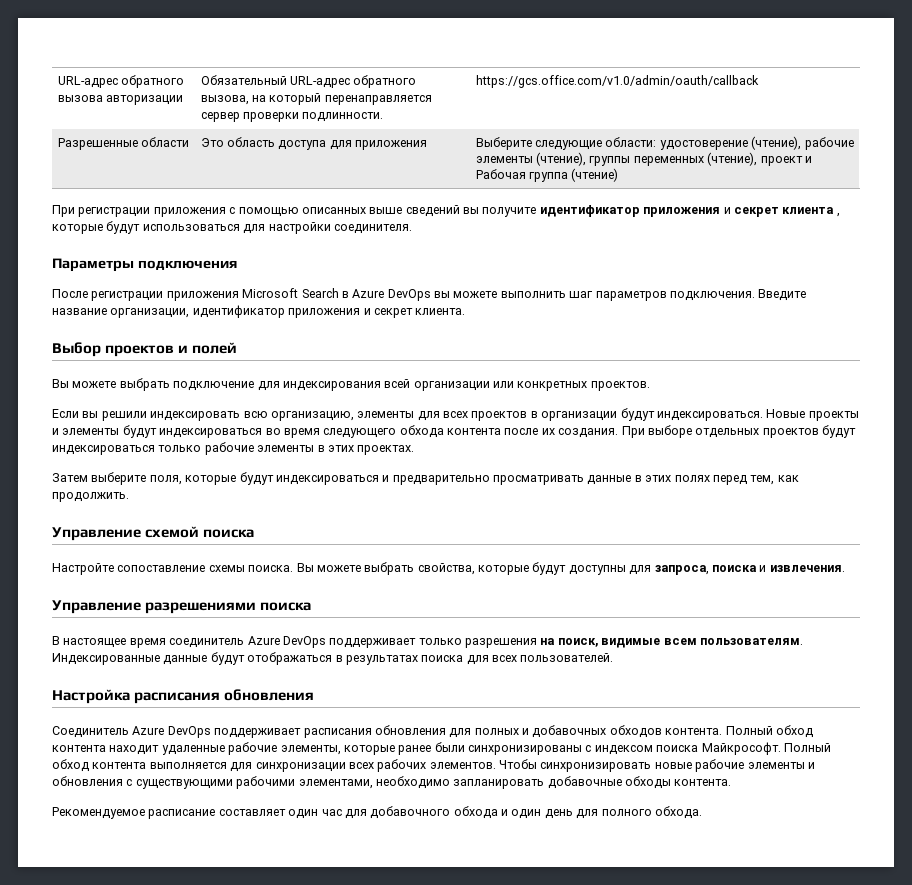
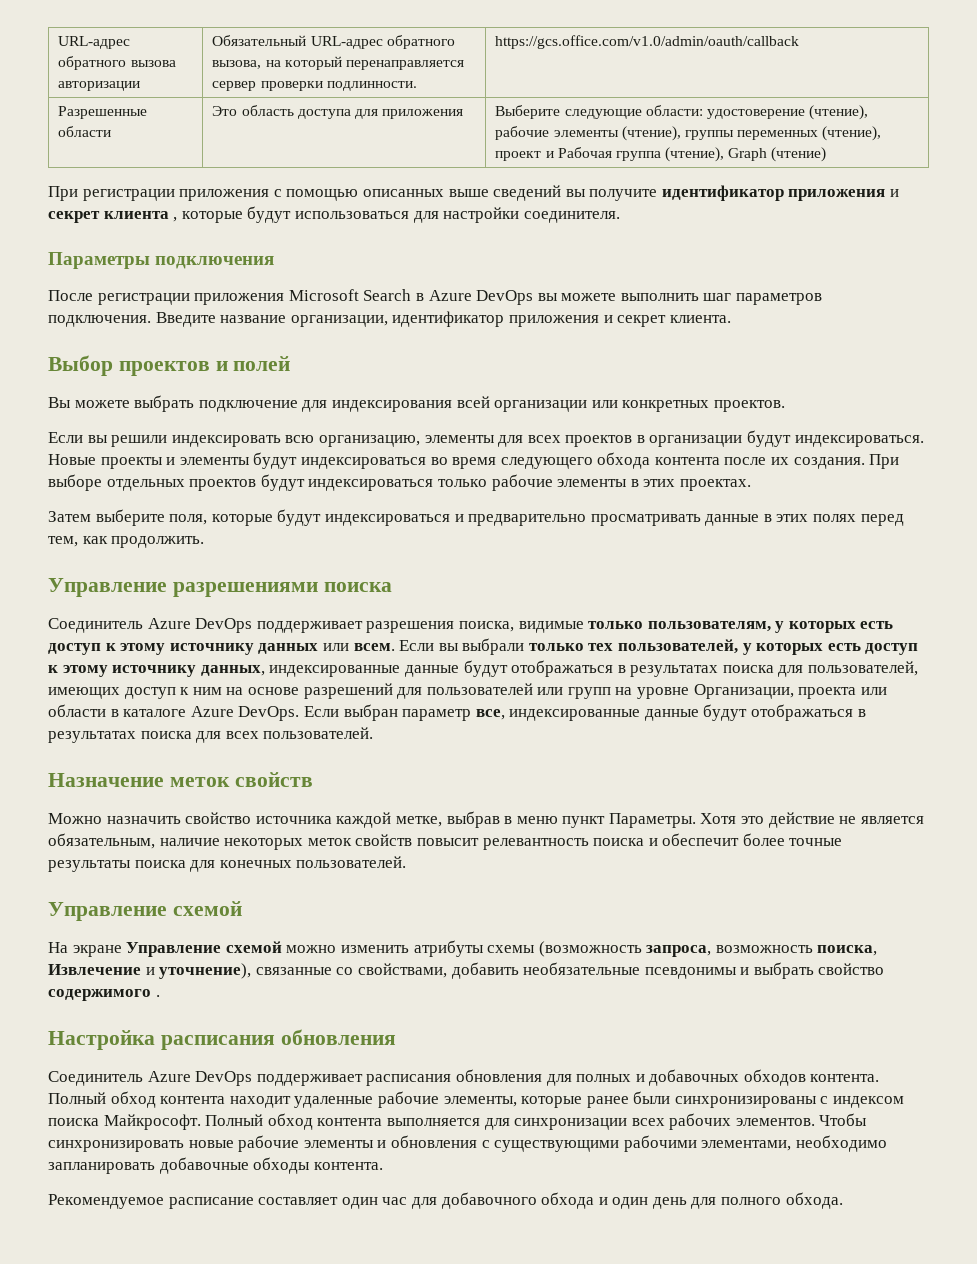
(569, 177) none -> [665,147,768,162] (чтение), Graph
[145,526,255,538] [52,562,845,575] [52,600,312,614] [52,636,803,648] [52,653,160,665] схемой поиска // Настройте сопоставление схемы поиска. Вы можете выбрать свойства, которые будут доступны для запроса, поиска и извлечения. // Управление разрешениями поиска // В настоящее время соединитель Azure DevOps поддерживает только разрешения на поиск, видимые всем пользователям. Индексированные -> [172,582,392,597] [48,618,894,633] [48,638,919,655] [48,660,919,677] [48,683,887,699] [48,704,641,721] разрешениями поиска // Соединитель Azure DevOps поддерживает разрешения поиска, видимые только пользователям, у которых есть доступ к этому источнику данных или всем. Если вы выбрали только тех пользователей, у которых есть доступ к этому источнику данных, индексированные данные будут отображаться в результатах поиска для пользователей, имеющих доступ к ним на основе разрешений для пользователей или групп на уровне Организации, проекта или области в каталоге Azure DevOps. Если выбран параметр все, индексированные
(614, 657) none -> [48,772,313,787] [48,811,924,828] [48,833,843,850] [48,856,407,872] [48,901,242,921] [48,940,878,957] [48,962,885,979] [48,989,160,1001] // Назначение меток свойств // Можно назначить свойство источника каждой метке, выбрав в меню пункт Параметры. Хотя это действие не является обязательным, наличие некоторых меток свойств повысит релевантность поиска и обеспечит более точные результаты поиска для конечных пользователей. // Управление схемой // На экране Управление схемой можно изменить атрибуты схемы (возможность запроса, возможность поиска, Извлечение и уточнение), связанные со свойствами, добавить необязательные псевдонимы и выбрать свойство содержимого .

